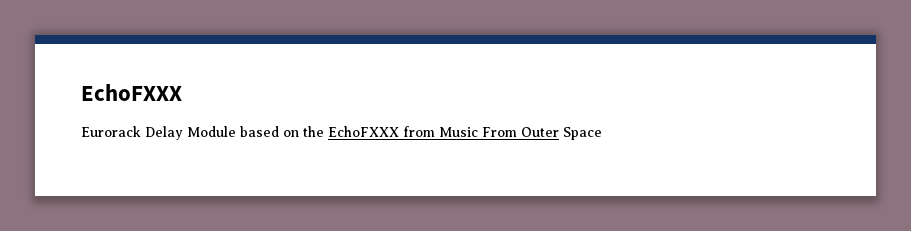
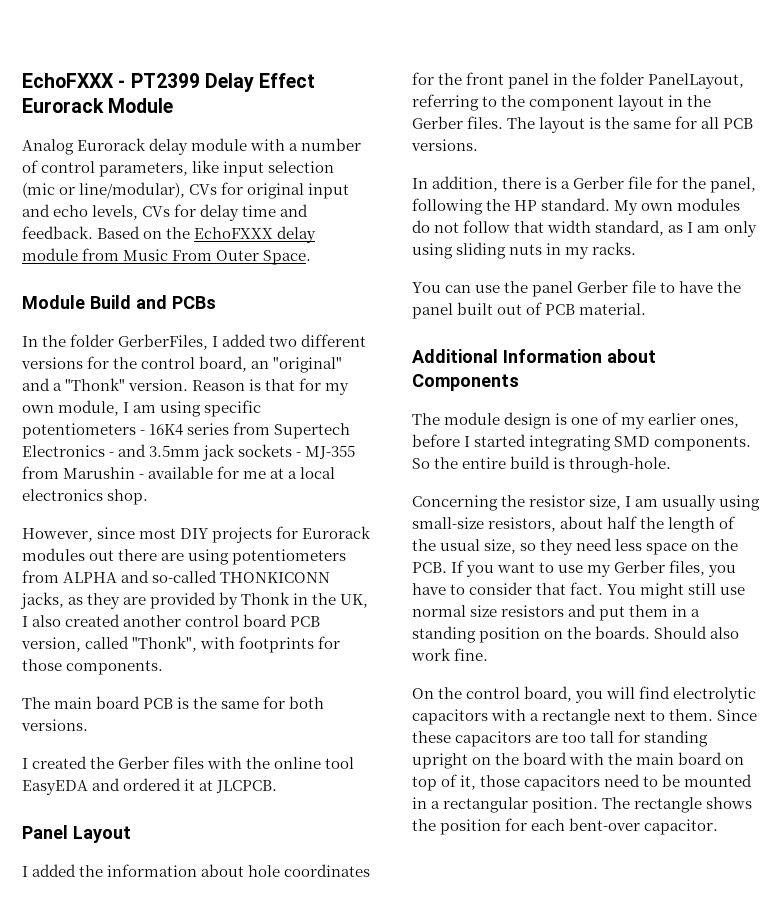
[81,84,182,101] [81,126,279,140] EchoFXXX // Eurorack Delay Module based -> [22,73,316,92] [22,98,174,113] [22,138,362,155] [22,160,335,177] [22,182,350,199] [22,204,309,221] [22,226,141,239] EchoFXXX - PT2399 Delay Effect Eurorack Module // Analog Eurorack delay module with a number of control parameters, like input selection (mic or line/modular), CVs for original input and echo levels, CVs for delay time and feedback. Based
(399, 131) none -> [277,226,317,243] [22,248,78,261] delay module
[563,127,602,140] Space -> [263,250,312,265] [22,295,216,309] [22,334,367,350] [21,356,343,373] [22,378,350,395] [22,400,262,417] [22,422,351,439] [22,444,356,461] [22,466,336,479] [22,489,149,505] [22,526,372,543] [22,548,347,565] [22,570,331,583] [20,592,369,609] [22,614,321,627] [21,636,341,653] [22,659,164,675] [22,696,325,709] [21,719,88,731] [22,756,355,769] [22,778,278,795] [22,825,131,843] [22,864,371,877] [412,72,745,89] [412,94,712,111] [412,116,754,133] [411,139,478,151] [412,176,757,193] [412,198,741,215] [412,220,758,237] [412,242,637,259] [412,280,742,297] [412,302,647,319] [412,349,656,363] [412,374,519,391] [412,412,740,429] [412,434,752,451] [412,456,672,473] [412,495,761,511] [412,516,736,533] [412,538,739,555] [412,560,737,577] [412,582,746,599] [412,604,701,621] [412,626,740,643] [411,648,489,661] [412,686,757,703] [412,709,758,725] [412,730,709,747] [412,752,745,769] [412,774,753,791] [412,797,753,813] [412,818,719,835] Space. // Module Build and PCBs // In the folder GerberFiles, I added two different versions for the control board, an "original" and a "Thonk" version. Reason is that for my own module, I am using specific potentiometers - 16K4 series from Supertech Electronics - and 3.5mm jack sockets - MJ-355 from Marushin - available for me at a local electronics shop. // However, since most DIY projects for Eurorack modules out there are using potentiometers from ALPHA and so-called THONKICONN jacks, as they are provided by Thonk in the UK, I also created another control board PCB version, called "Thonk", with footprints for those components. // The main board PCB is the same for both versions. // I created the Gerber files with the online tool EasyEDA and ordered it at JLCPCB. // Panel Layout // I added the information about hole coordinates for the front panel in the folder PanelLayout, referring to the component layout in the Gerber files. The layout is the same for all PCB versions. // In addition, there is a Gerber file for the panel, following the HP standard. My own modules do not follow that width standard, as I am only using sliding nuts in my racks. // You can use the panel Gerber file to have the panel built out of PCB material. // Additional Information about Components // The module design is one of my earlier ones, before I started integrating SMD components. So the entire build is through-hole. // Concerning the resistor size, I am usually using small-size resistors, about half the length of the usual size, so they need less space on the PCB. If you want to use my Gerber files, you have to consider that fact. You might still use normal size resistors and put them in a standing position on the boards. Should also work fine. // On the control board, you will find electrolytic capacitors with a rectangle next to them. Since these capacitors are too tall for standing upright on the board with the main board on top of it, those capacitors need to be mounted in a rectangular position. The rectangle shows the position for each bent-over capacitor.

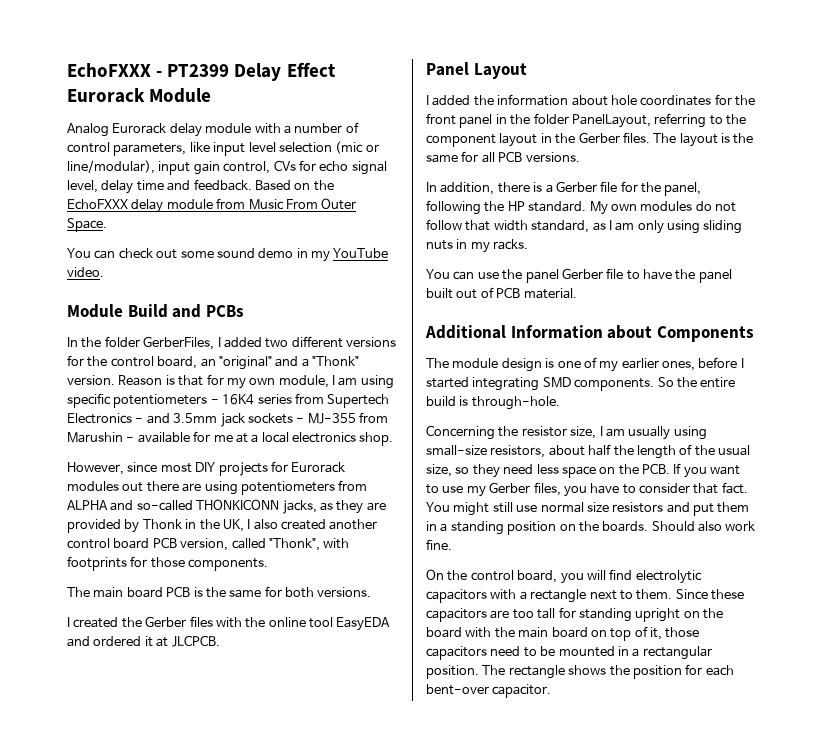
(265, 169) none -> [248,142,276,152] level
[189,182,350,199] [22,204,197,220] CVs for original input and echo levels, CVs for -> [158,160,387,175] [67,180,98,193] input gain control, CVs for echo signal level,
(312, 257) none -> [67,248,389,262] [67,267,104,277] // You can check out some sound demo in my YouTube video.

